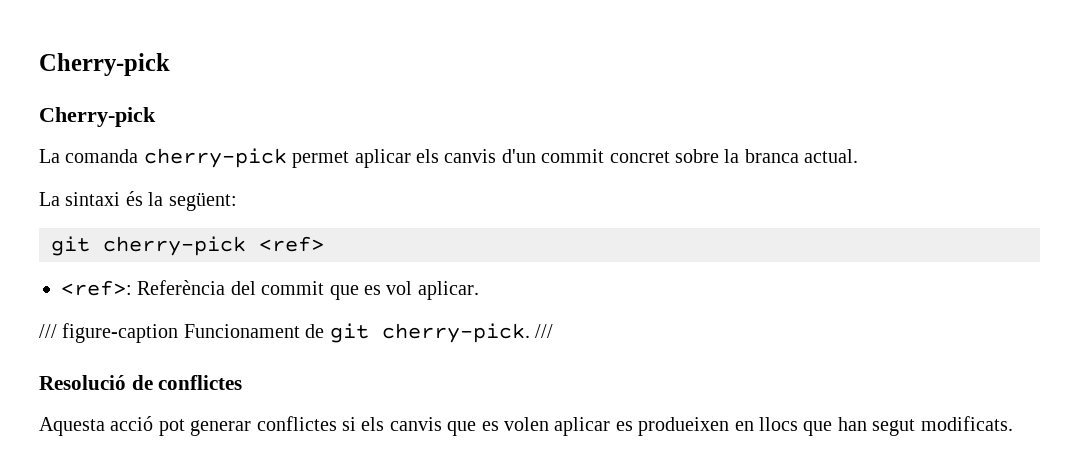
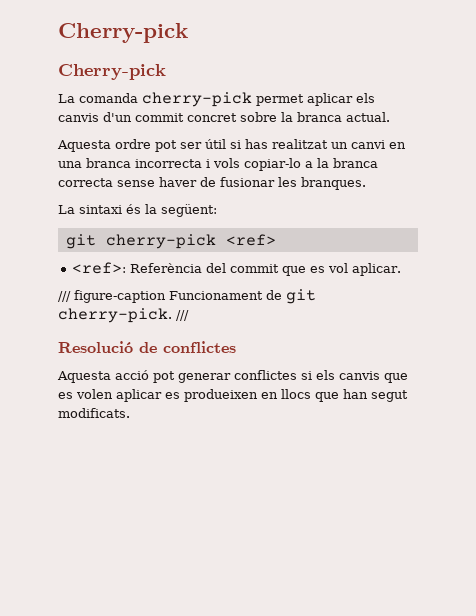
(859, 156) none -> [57,139,406,152] [58,158,378,171] [58,177,366,190] // Aquesta ordre pot ser útil si has realitzat un canvi en una branca incorrecta i vols copiar-lo a la branca correcta sense haver de fusionar les branques.

